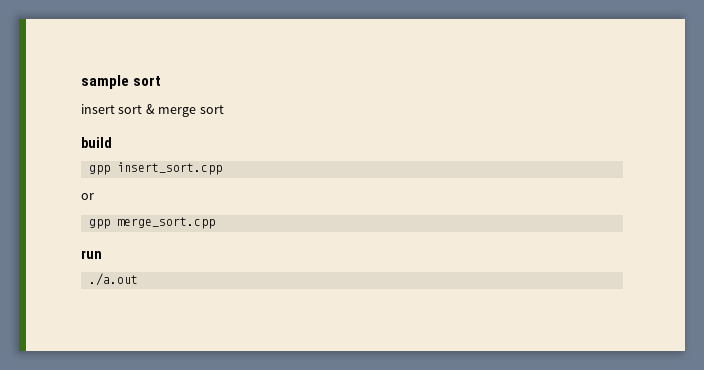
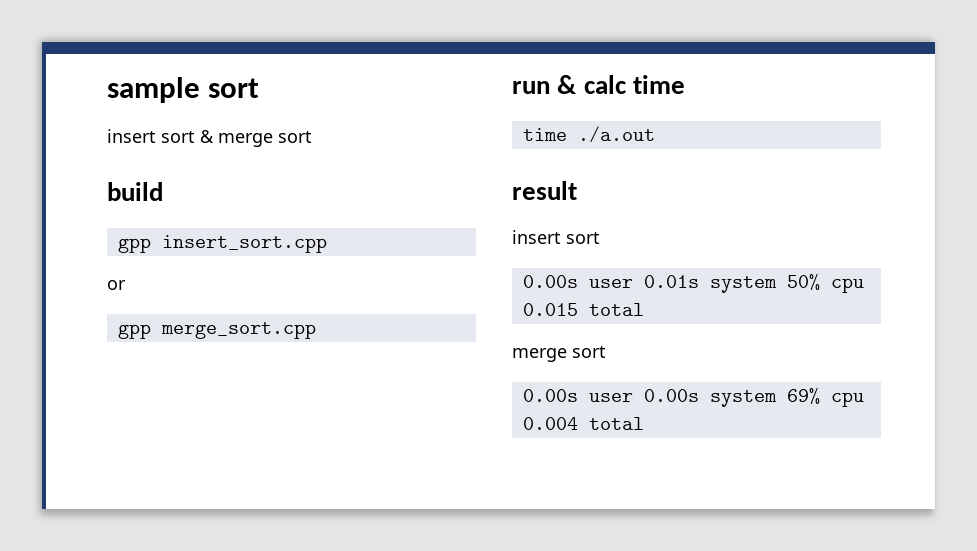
[88,273,138,286] // ./a.out -> [557,75,685,94] [522,126,655,143] [512,181,577,200] [512,230,600,244] [522,273,864,293] [522,303,644,316] [512,346,606,362] [522,387,864,407] [522,417,644,430] & calc time // time ./a.out // result // insert sort // 0.00s user 0.01s system 50% cpu 0.015 total // merge sort // 0.00s user 0.00s system 69% cpu 0.004 total

